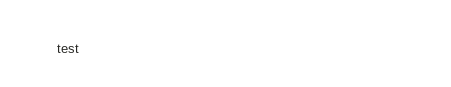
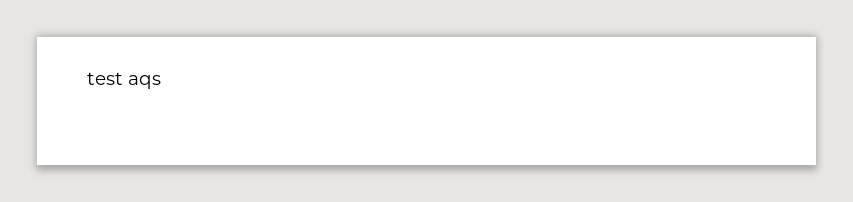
(79, 48) none -> [128,75,161,89] aqs

